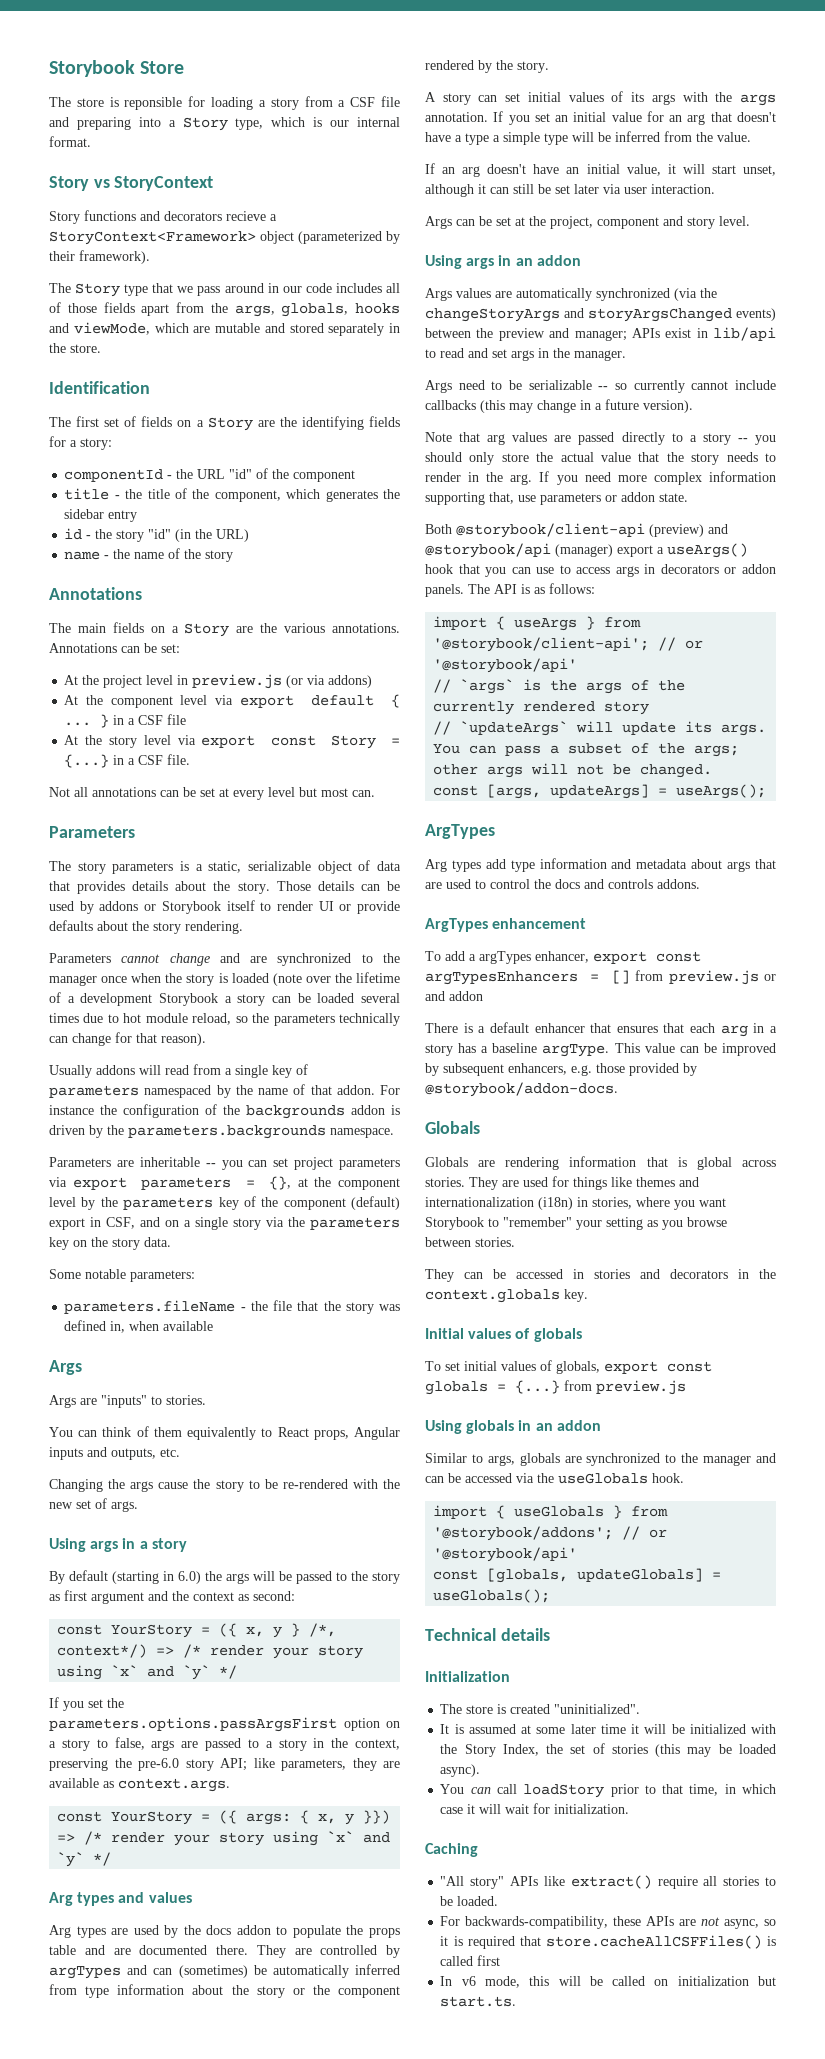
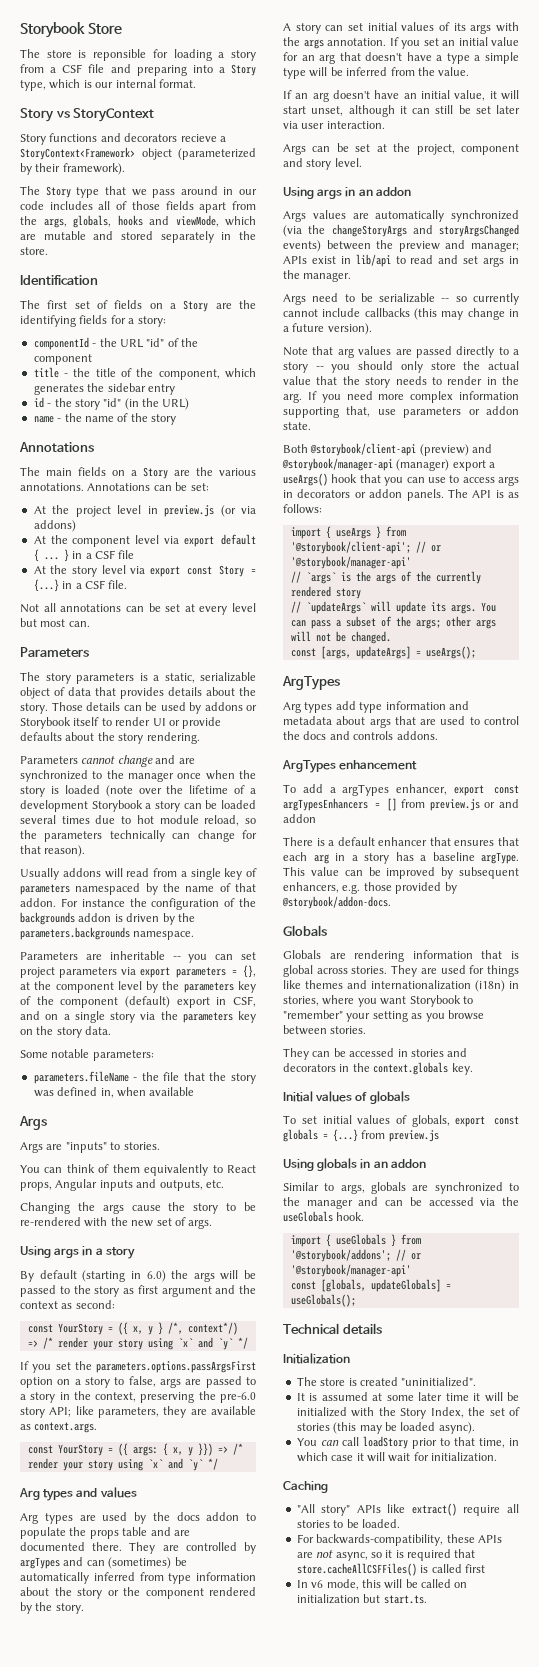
[425,543,551,558] @storybook/api -> [282,458,393,471] @storybook/manager-api
[433,658,578,673] '@storybook/api' -> [290,556,411,569] '@storybook/manager-api'
[433,1547,578,1562] '@storybook/api' -> [290,1264,411,1277] '@storybook/manager-api'

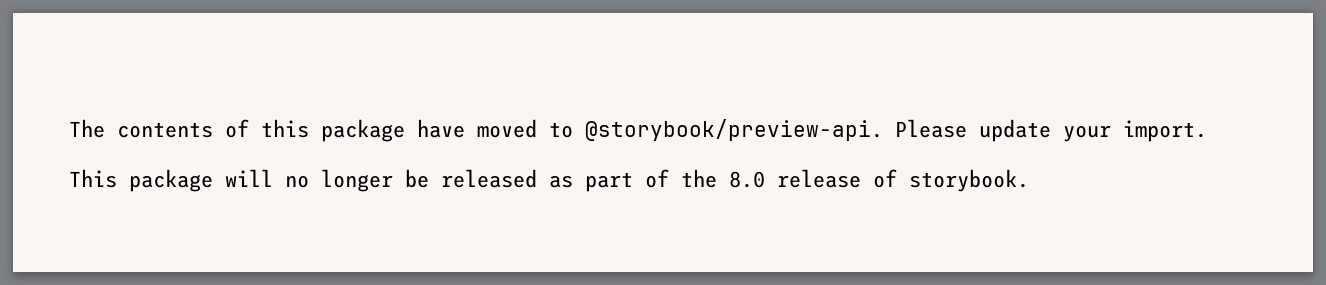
[20,22,122,38] [20,49,256,61] [20,64,256,76] [20,79,196,91] [20,108,155,122] [20,133,226,145] [20,147,256,160] [20,163,125,175] [20,186,257,198] [20,201,256,213] [20,215,256,228] [20,231,256,243] [20,247,48,255] [20,275,98,285] [20,300,256,312] [20,315,166,327] [33,337,198,350] [33,354,92,365] [33,367,256,380] [33,383,175,395] [33,397,190,410] [33,413,176,425] [19,442,94,452] [20,467,256,479] [20,482,209,491] [33,505,256,517] [33,520,76,532] [33,534,256,547] [33,549,135,562] [33,565,256,577] [33,579,128,592] [20,603,256,615] [20,618,90,627] [20,647,89,657] [20,672,256,684] [20,687,256,699] [20,702,257,714] [20,717,222,729] [20,732,200,744] [20,755,195,767] [20,770,256,782] [20,785,256,797] [20,800,256,812] [20,815,256,826] [20,830,257,842] [20,845,86,857] [20,868,257,880] [20,883,257,895] [20,898,256,910] [20,912,195,925] [20,927,195,940] [20,951,256,963] [20,965,256,978] [20,981,256,993] [20,996,256,1008] [20,1011,256,1023] [20,1026,112,1038] [20,1049,154,1061] [33,1071,256,1084] [33,1087,195,1098] [19,1116,47,1130] [20,1142,160,1153] [20,1164,256,1176] [20,1179,224,1191] [20,1202,256,1214] [20,1217,213,1229] [20,1246,135,1259] [20,1270,256,1282] [20,1285,256,1297] [20,1300,115,1309] [27,1322,238,1335] [27,1337,248,1350] [20,1361,256,1373] [20,1376,256,1388] [20,1391,256,1403] [20,1406,256,1418] [20,1422,98,1433] [27,1443,243,1456] [27,1458,218,1471] [19,1487,137,1501] [20,1512,256,1524] [20,1527,190,1539] [20,1542,256,1554] [20,1557,187,1569] [20,1572,256,1584] [20,1587,256,1599] [20,1602,84,1614] [283,22,519,34] [283,37,519,49] [283,52,519,64] [283,67,470,79] [283,90,519,102] [283,105,520,117] [283,121,385,129] [283,143,519,155] [283,158,362,170] [283,187,411,199] [283,210,519,222] [283,224,519,237] [283,240,519,252] [283,254,519,267] [283,270,352,282] [283,293,519,305] [283,308,519,320] [283,323,372,335] [283,346,519,358] [283,361,519,373] [283,376,519,388] [283,391,519,403] [283,406,519,418] [283,422,311,430] [283,443,493,456] [282,458,496,471] [283,473,519,486] [283,489,519,501] [283,504,322,514] [290,526,406,539] [290,541,441,554] [290,556,411,569] [290,571,481,584] [290,586,361,599] [290,601,496,614] [290,616,496,629] [290,631,391,644] [290,646,476,659] [282,676,340,690] [283,701,469,713] [283,716,519,728] [283,731,438,740] [282,760,418,773] [283,784,519,796] [283,798,519,811] [283,814,316,823] [283,837,519,846] [283,852,519,864] [283,867,519,879] [283,882,457,894] [282,896,391,909] [283,925,327,936] [283,950,519,962] [283,965,519,977] [283,980,519,992] [283,995,473,1007] [283,1010,484,1022] [283,1025,367,1035] [283,1048,468,1060] [283,1062,473,1075] [283,1091,410,1104] [283,1115,519,1127] [283,1129,439,1142] [283,1158,426,1171] [283,1182,519,1194] [283,1197,519,1209] [283,1211,365,1222] [290,1234,421,1247] [290,1249,421,1262] [290,1264,411,1277] [290,1279,451,1292] [290,1294,356,1307] [283,1323,382,1334] [283,1353,350,1364] [296,1377,477,1387] [296,1392,519,1402] [296,1407,520,1419] [296,1422,475,1434] [296,1436,519,1449] [296,1452,497,1462] [283,1481,328,1493] [296,1503,519,1516] [296,1519,400,1528] [296,1534,502,1546] [296,1549,476,1561] [296,1563,485,1576] [296,1579,468,1590] [296,1594,427,1604] Storybook Store // The store is reponsible for loading a story from a CSF file and preparing into a Story type, which is our internal format. // Story vs StoryContext // Story functions and decorators recieve a StoryContext<Framework> object (parameterized by their framework). // The Story type that we pass around in our code includes all of those fields apart from the args, globals, hooks and viewMode, which are mutable and stored separately in the store. // Identification // The first set of fields on a Story are the identifying fields for a story: // componentId - the URL "id" of the component // title - the title of the component, which generates the sidebar entry // id - the story "id" (in the URL) // name - the name of the story // Annotations // The main fields on a Story are the various annotations. Annotations can be set: // At the project level in preview.js (or via addons) // At the component level via export default { ... } in a CSF file // At the story level via export const Story = {...} in a CSF file. // Not all annotations can be set at every level but most can. // Parameters // The story parameters is a static, serializable object of data that provides details about the story. Those details can be used by addons or Storybook itself to render UI or provide defaults about the story rendering. // Parameters cannot change and are synchronized to the manager once when the story is loaded (note over the lifetime of a development Storybook a story can be loaded several times due to hot module reload, so the parameters technically can change for that reason). // Usually addons will read from a single key of parameters namespaced by the name of that addon. For instance the configuration of the backgrounds addon is driven by the parameters.backgrounds namespace. // Parameters are inheritable -- you can set project parameters via export parameters = {}, at the component level by the parameters key of the component (default) export in CSF, and on a single story via the parameters key on the story data. // Some notable parameters: // parameters.fileName - the file that the story was defined in, when available // Args // Args are "inputs" to stories. // You can think of them equivalently to React props, Angular inputs and outputs, etc. // Changing the args cause the story to be re-rendered with the new set of args. // Using args in a story // By default (starting in 6.0) the args will be passed to the story as first argument and the context as second: // const YourStory = ({ x, y } /*, context*/) => /* render your story using `x` and `y` */ // If you set the parameters.options.passArgsFirst option on a story to false, args are passed to a story in the context, preserving the pre-6.0 story API; like parameters, they are available as context.args. // const YourStory = ({ args: { x, y }}) => /* render your story using `x` and `y` */ // Arg types and values // Arg types are used by the docs addon to populate the props table and are documented there. They are controlled by argTypes and can (sometimes) be automatically inferred from type information about the story or the component rendered by the story. // A story can set initial values of its args with the args annotation. If you set an initial value for an arg that doesn't have a type a simple type will be inferred from the value. // If an arg doesn't have an initial value, it will start unset, although it can still be set later via user interaction. // Args can be set at the project, component and story level. // Using args in an addon // Args values are automatically synchronized (via the changeStoryArgs and storyArgsChanged events) between the preview and manager; APIs exist in lib/api to read and set args in the manager. // Args need to be serializable -- so currently cannot include callbacks (this may change in a future version). // Note that arg values are passed directly to a story -- you should only store the actual value that the story needs to render in the arg. If you need more complex information supporting that, use parameters or addon state. // Both @storybook/client-api (preview) and @storybook/manager-api (manager) export a useArgs() hook that you can use to access args in decorators or addon panels. The API is as follows: // import { useArgs } from '@storybook/client-api'; // or '@storybook/manager-api' // // `args` is the args of the currently rendered story // // `updateArgs` will update its args. You can pass a subset of the args; other args will not be changed. // const [args, updateArgs] = useArgs(); // ArgTypes // Arg types add type information and metadata about args that are used to control the docs and controls addons. // ArgTypes enhancement // To add a argTypes enhancer, export const argTypesEnhancers = [] from preview.js or and addon // There is a default enhancer that ensures that each arg in a story has a baseline argType. This value can be improved by subsequent enhancers, e.g. those provided by @storybook/addon-docs. // Globals // Globals are rendering information that is global across stories. They are used for things like themes and internationalization (i18n) in stories, where you want Storybook to "remember" your setting as you browse between stories. // They can be accessed in stories and decorators in the context.globals key. // Initial values of globals // To set initial values of globals, export const globals = {...} from preview.js // Using globals in an addon // Similar to args, globals are synchronized to the manager and can be accessed via the useGlobals hook. // import { useGlobals } from '@storybook/addons'; // or '@storybook/manager-api' // const [globals, updateGlobals] = useGlobals(); // Technical details // Initialization // The store is created "uninitialized". // It is assumed at some later time it will be initialized with the Story Index, the set of stories (this may be loaded async). // You can call loadStory prior to that time, in which case it will wait for initialization. // Caching // "All story" APIs like extract() require all stories to be loaded. // For backwards-compatibility, these APIs are not async, so it is required that store.cacheAllCSFFiles() is called first // In v6 mode, this will be called on initialization but start.ts. -> [69,119,1207,142] [69,169,1029,192] The contents of this package have moved to @storybook/preview-api. Please update your import. // This package will no longer be released as part of the 8.0 release of storybook.

